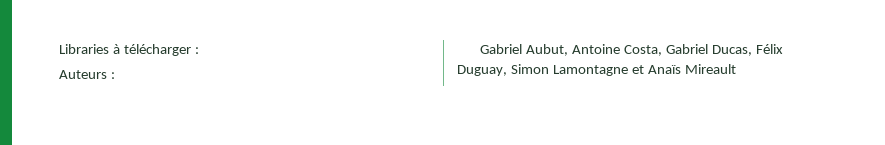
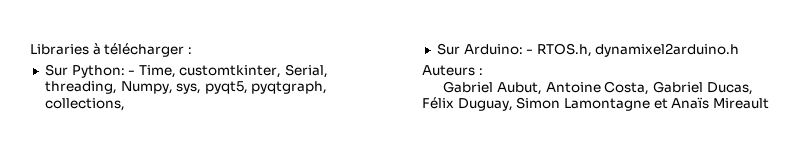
(199, 50) none -> [44,64,329,78] [44,81,328,94] [44,98,125,111] [436,43,740,57] // Sur Python: - Time, customtkinter, Serial, threading, Numpy, sys, pyqt5, pyqtgraph, collections, // Sur Arduino: - RTOS.h, dynamixel2arduino.h

